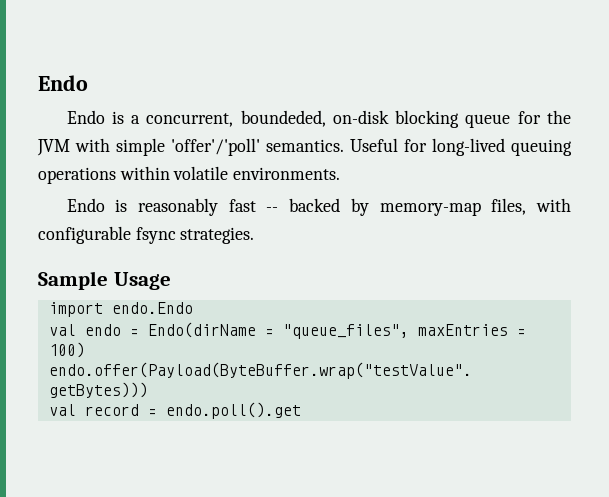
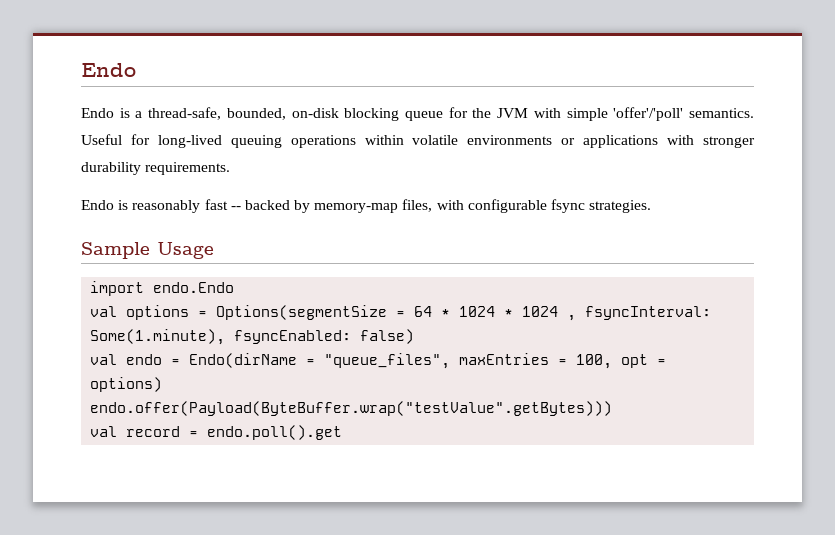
[146,110,326,127] concurrent, boundeded, -> [148,107,286,120] thread-safe, bounded,
[233,167,341,180] environments. -> [467,135,755,148] [81,162,231,175] environments or applications with stronger durability requirements.
(193, 308) none -> [90,305,712,321] [90,329,415,345] // val options = Options(segmentSize = 64 * 1024 * 1024 , fsyncInterval: Some(1.minute), fsyncEnabled: false)
[48,342,85,358] 100) -> [576,354,667,369] [90,377,163,392] 100, opt = options)

